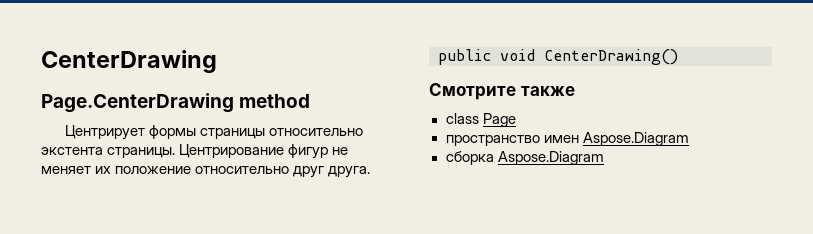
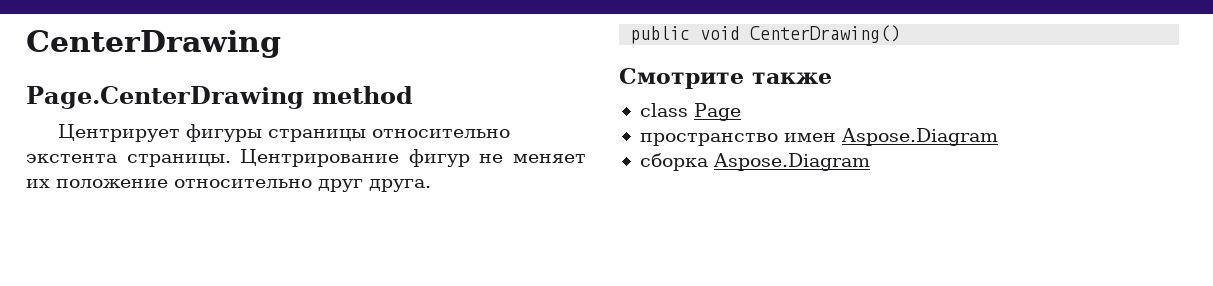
[148,125,196,139] формы -> [185,124,262,142] фигуры

